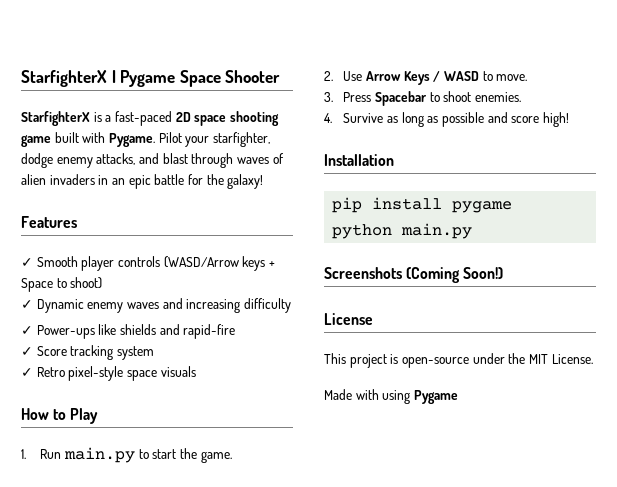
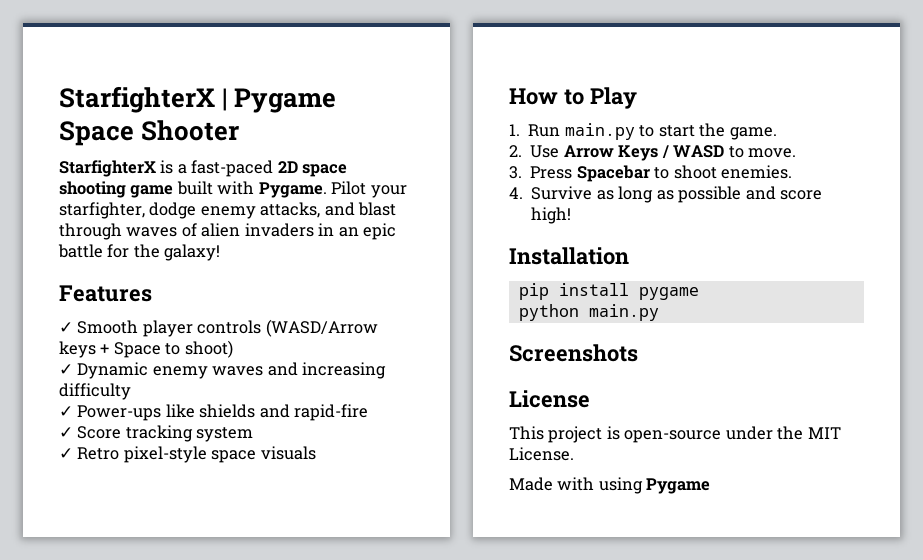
[406,267,504,283] (Coming Soon!) -> (638, 353) none

